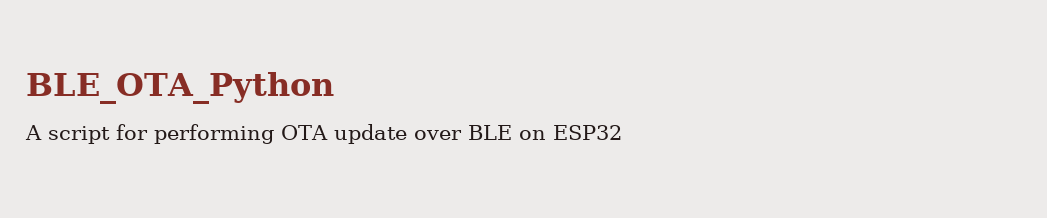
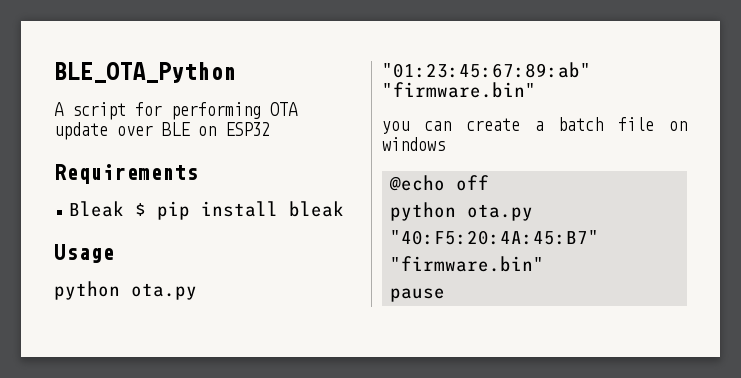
(622, 132) none -> [54,164,198,184] [69,201,345,220] [54,244,114,263] [54,281,197,300] [382,62,591,78] [382,82,536,98] [382,117,687,134] [382,137,445,151] [389,175,490,191] [390,202,534,221] [390,230,600,245] [390,256,545,272] [390,288,446,302] // Requirements // Bleak $ pip install bleak // Usage // python ota.py "01:23:45:67:89:ab" "firmware.bin" // you can create a batch file on windows // @echo off // python ota.py "40:F5:20:4A:45:B7" "firmware.bin" // pause

